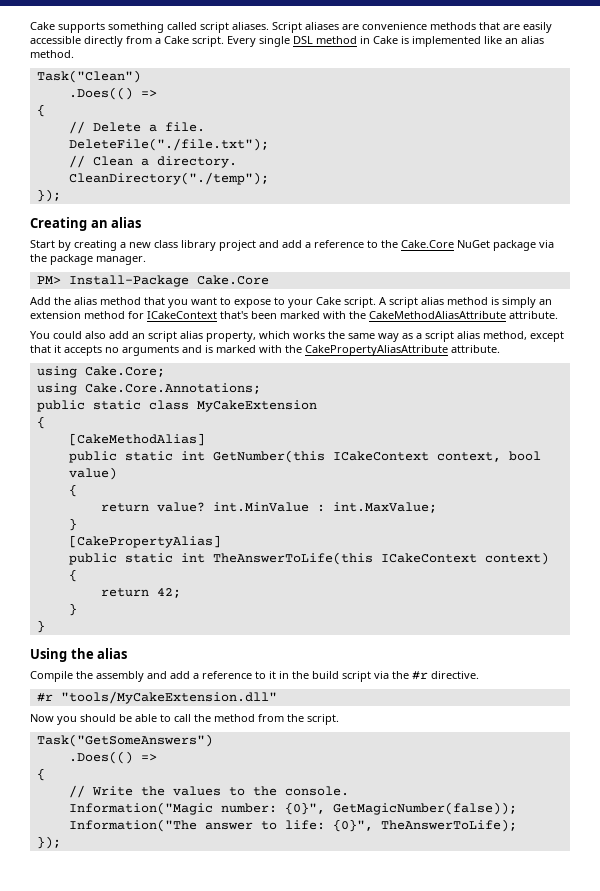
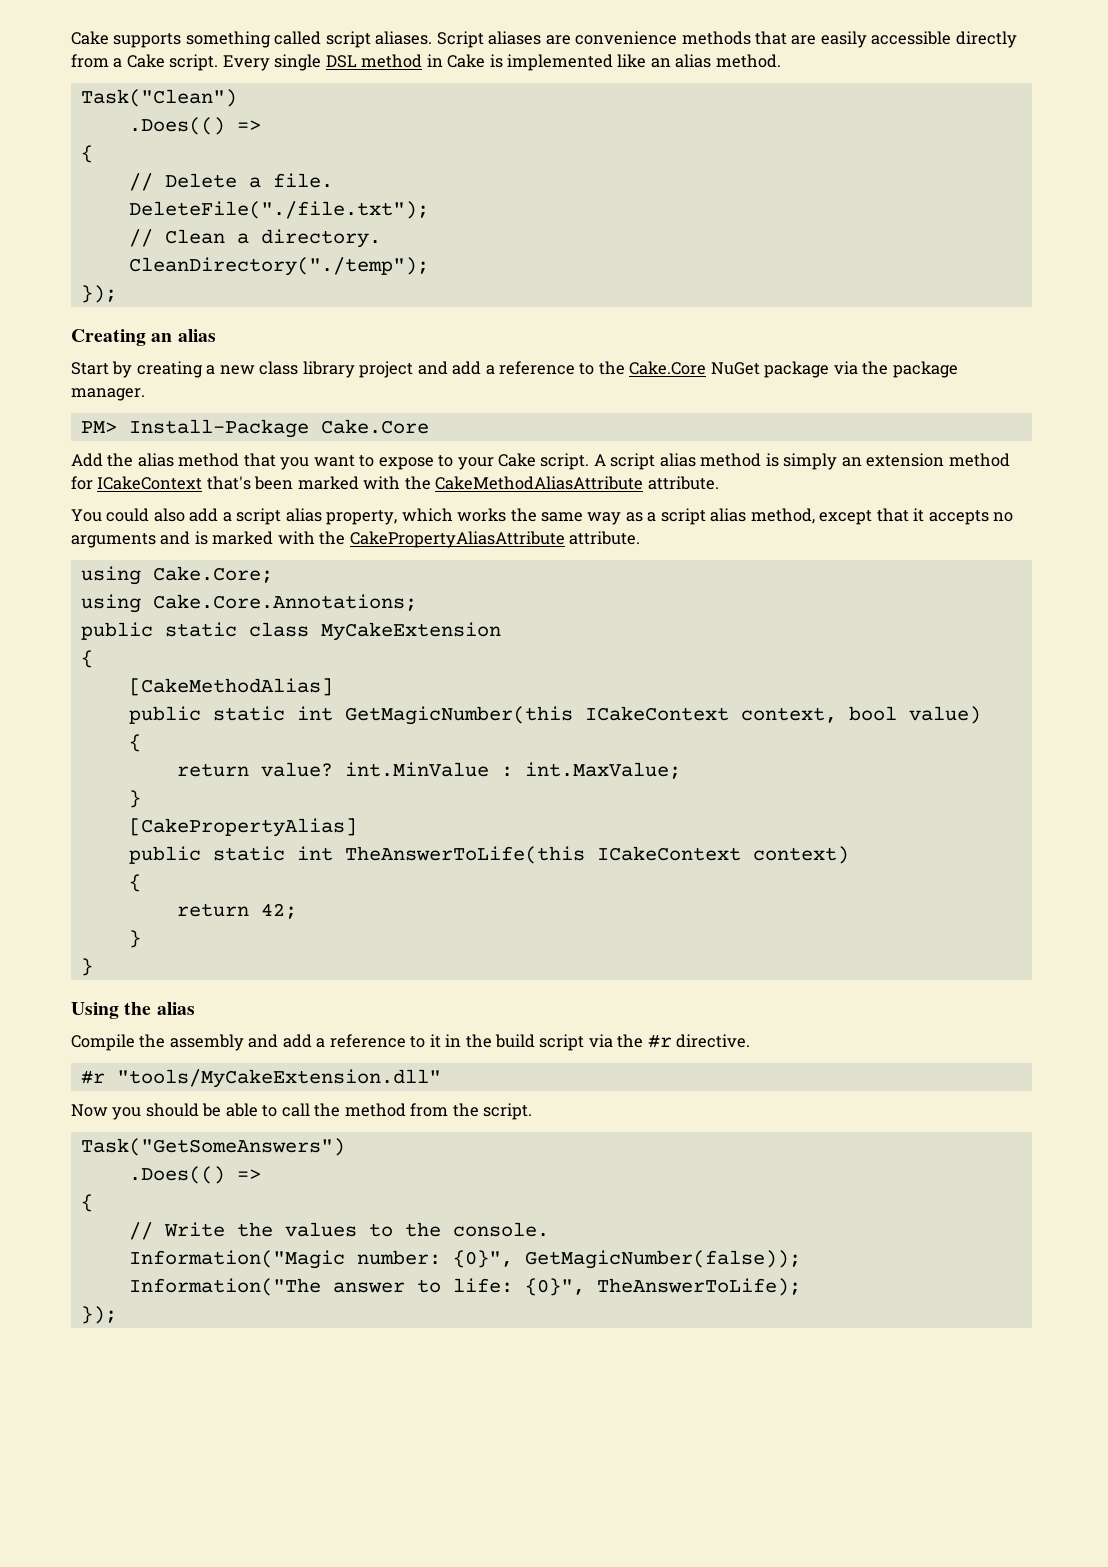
[132,333,145,339] an -> [222,512,232,522] a
[212,450,325,463] GetNumber(this -> [344,706,573,725] GetMagicNumber(this

